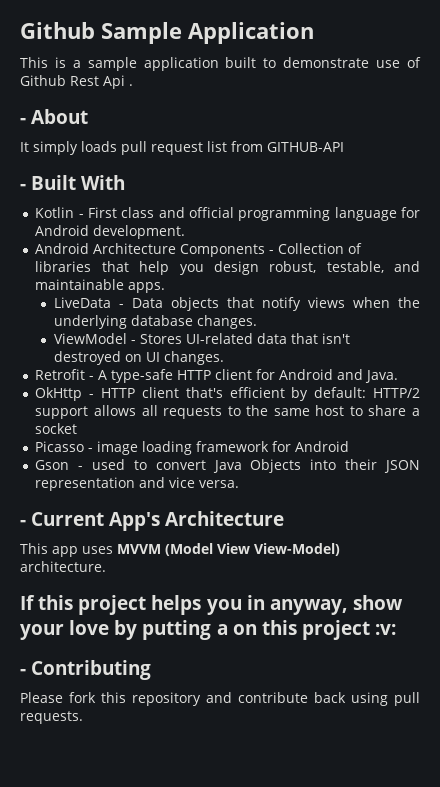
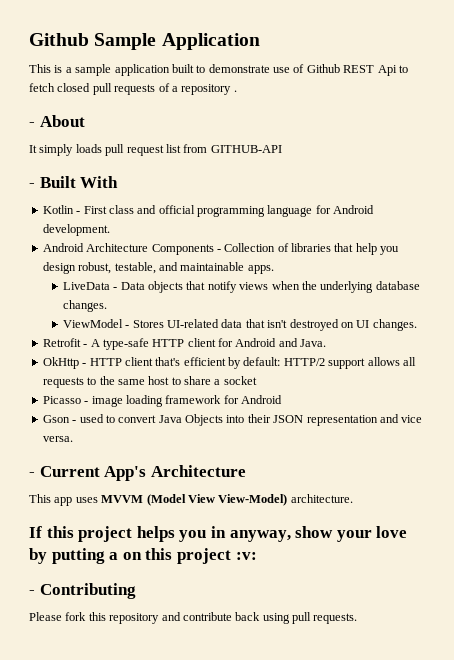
[70,75,125,89] Rest Api -> [343,65,408,76] [29,83,232,95] REST Api to fetch closed pull requests of a repository

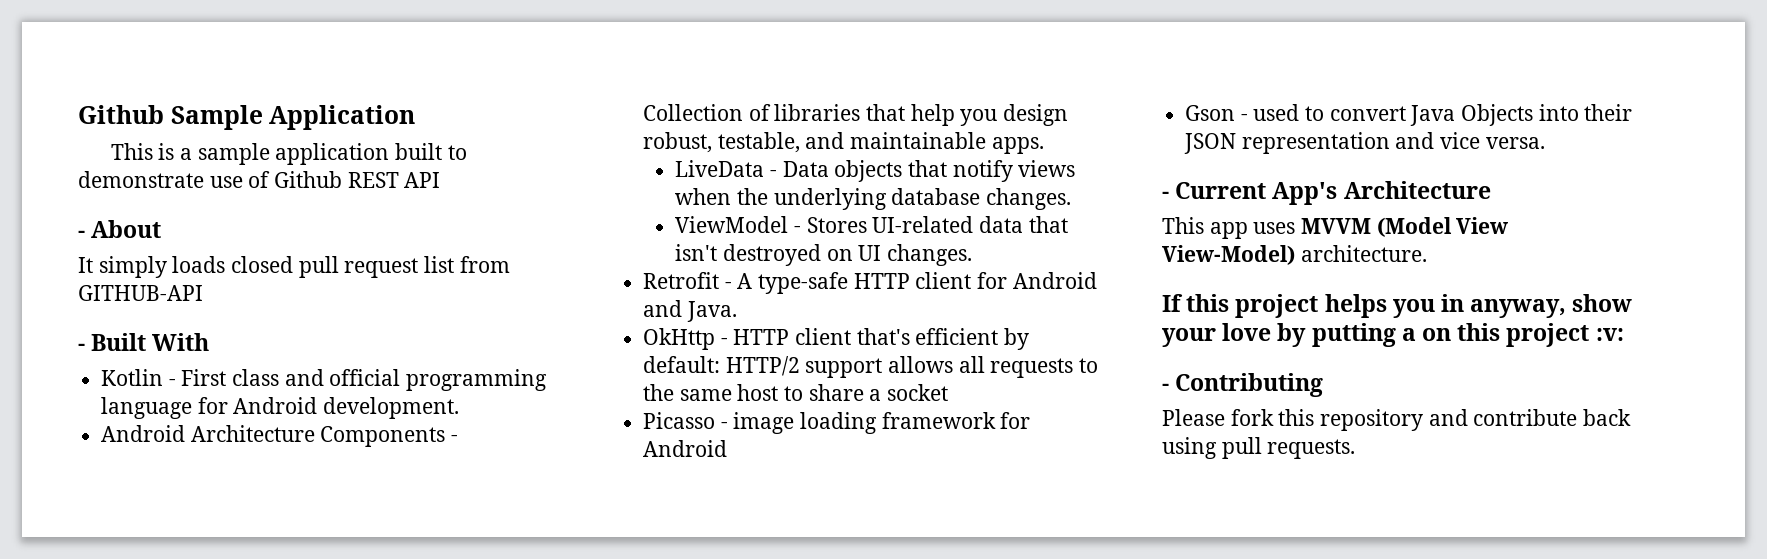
[377,65,408,76] [29,83,237,95] Api to fetch closed pull requests of a repository . -> [404,172,441,188] API
(102, 148) none -> [231,256,294,273] closed

